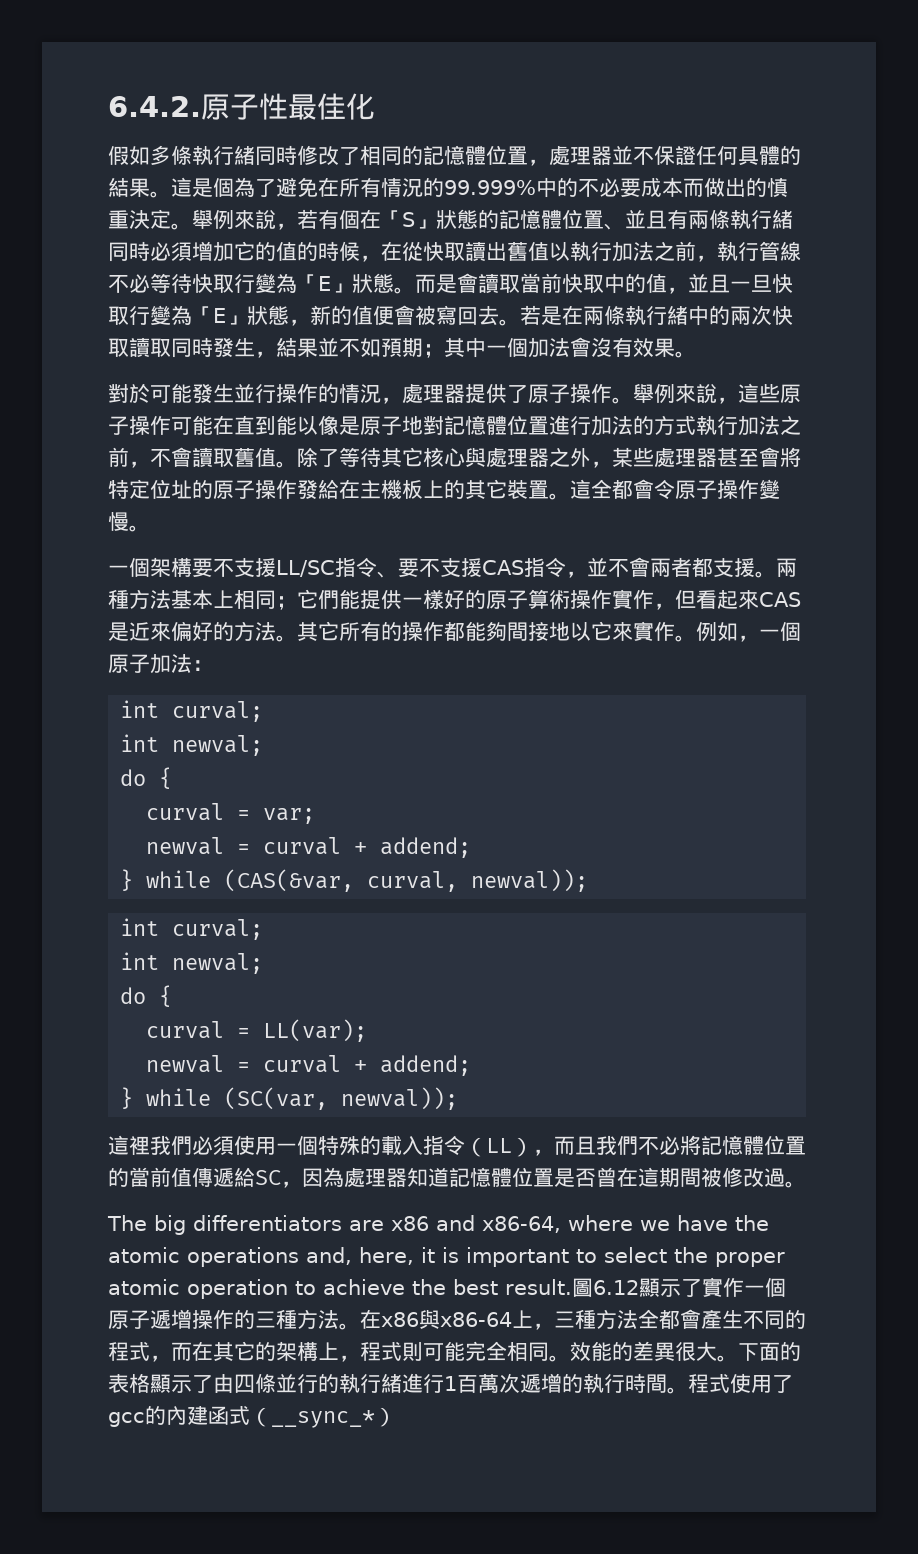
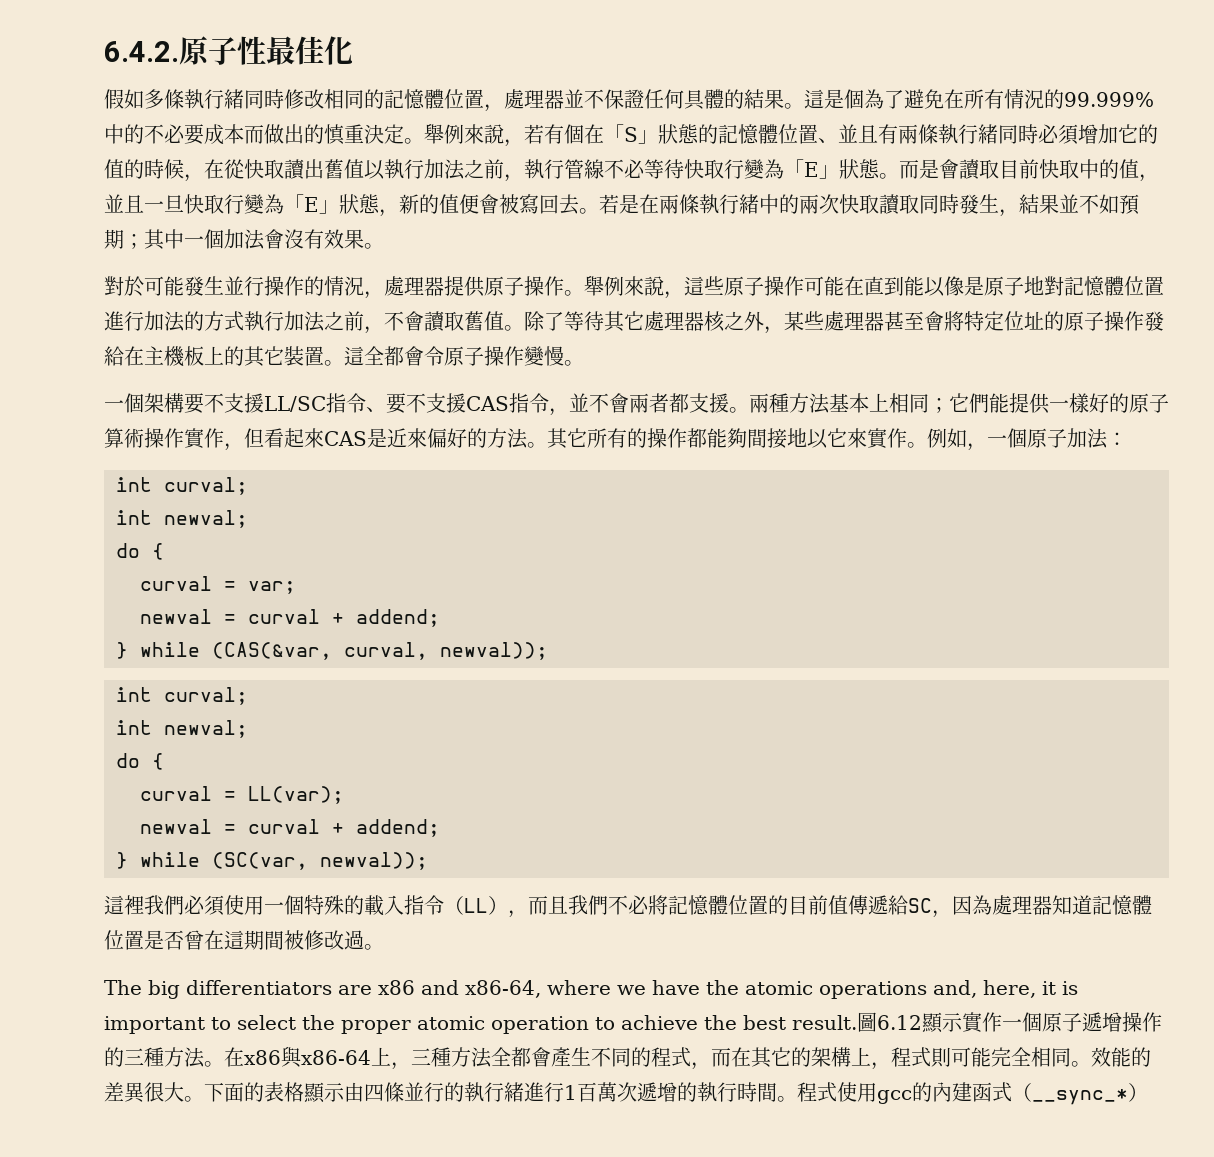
[339,147,360,165] 了 -> (324, 99) none
[520,273,541,293] 當 -> [999,160,1019,179] 目
[507,385,528,403] 了 -> (485, 286) none
[423,447,549,468] 核心與處理器 -> [644,311,725,332] 處理器核
[129,1167,150,1187] 當 -> [788,896,808,915] 目
[681,1279,702,1297] 了 -> (963, 1022) none
[192,1375,213,1393] 了 -> (345, 1092) none
[772,1375,793,1393] 了 -> (877, 1092) none

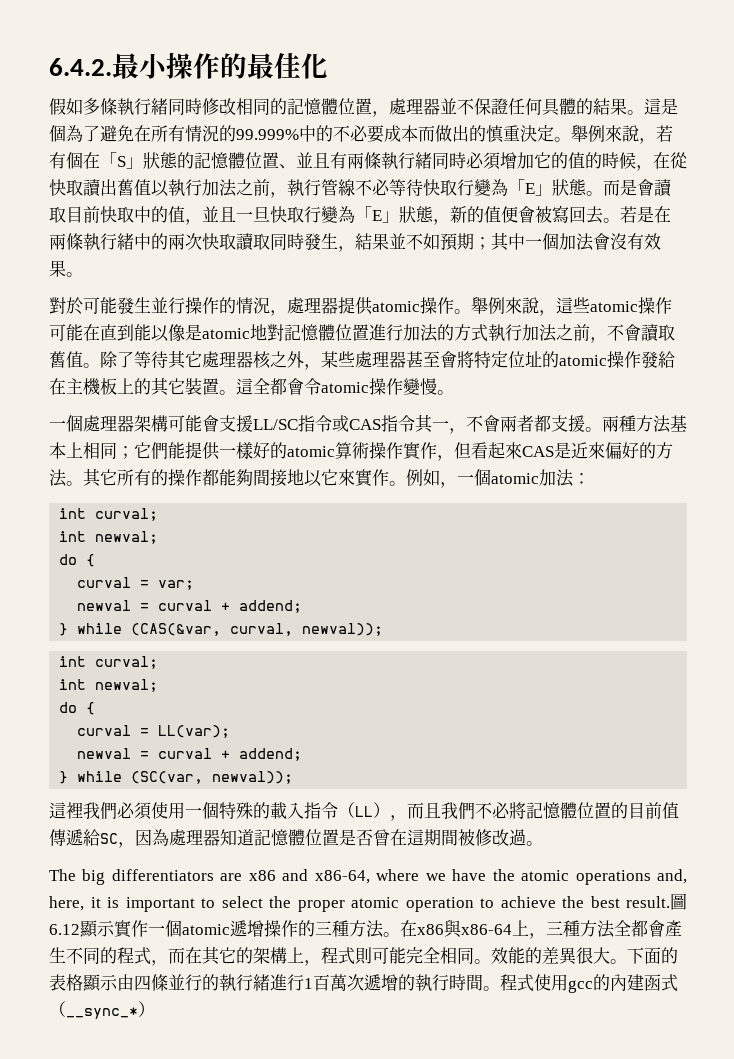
[179,36,266,65] 原子性 -> [112,52,247,79] 最小操作的
[484,276,524,296] 原子 -> [372,301,420,312] atomic
[724,276,764,296] 原子 -> [590,301,638,312] atomic
[984,276,1024,296] 原子 -> [202,328,250,339] atomic
[1064,311,1104,331] 原子 -> [559,355,607,366] atomic
[444,346,484,366] 原子 -> [321,382,369,393] atomic
[144,393,224,414] 架構要不 -> [83,415,219,432] 處理器架構可能會
[366,393,466,414] 、要不支援 -> [332,415,349,432] 或
[549,393,589,416] ，並 -> [415,414,466,434] 其一，
[1129,393,1169,413] 原子 -> [287,446,335,457] atomic
[1027,428,1067,448] 原子 -> [491,473,539,484] atomic
[1042,1012,1082,1032] 原子 -> [182,924,230,935] atomic

